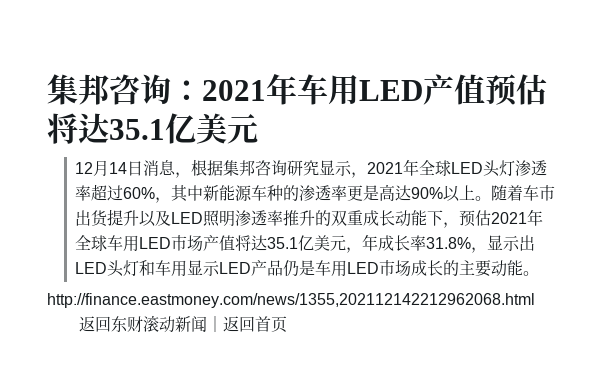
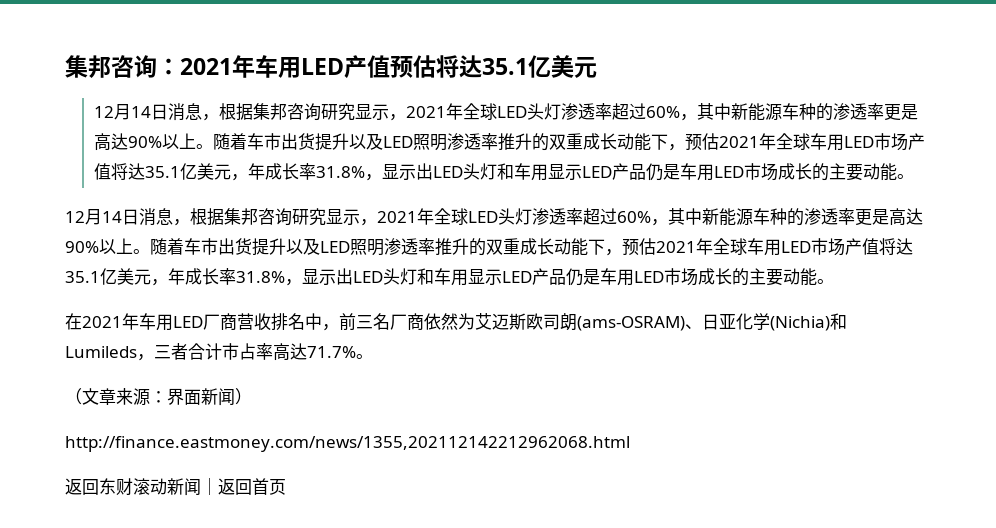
(540, 273) none -> [65,208,923,226] [65,238,913,256] [65,268,834,286] [65,313,847,331] [65,343,373,361] [65,388,252,406] // 12月14日消息，根据集邦咨询研究显示，2021年全球LED头灯渗透率超过60%，其中新能源车种的渗透率更是高达90%以上。随着车市出货提升以及LED照明渗透率推升的双重成长动能下，预估2021年全球车用LED市场产值将达35.1亿美元，年成长率31.8%，显示出LED头灯和车用显示LED产品仍是车用LED市场成长的主要动能。 // 在2021年车用LED厂商营收排名中，前三名厂商依然为艾迈斯欧司朗(ams-OSRAM)、日亚化学(Nichia)和Lumileds，三者合计市占率高达71.7%。 // （文章来源：界面新闻）

